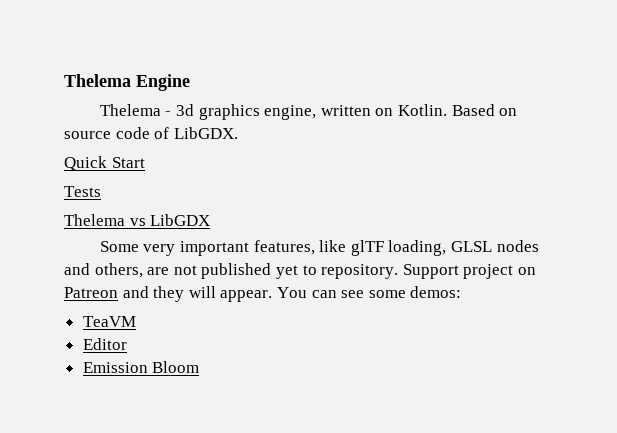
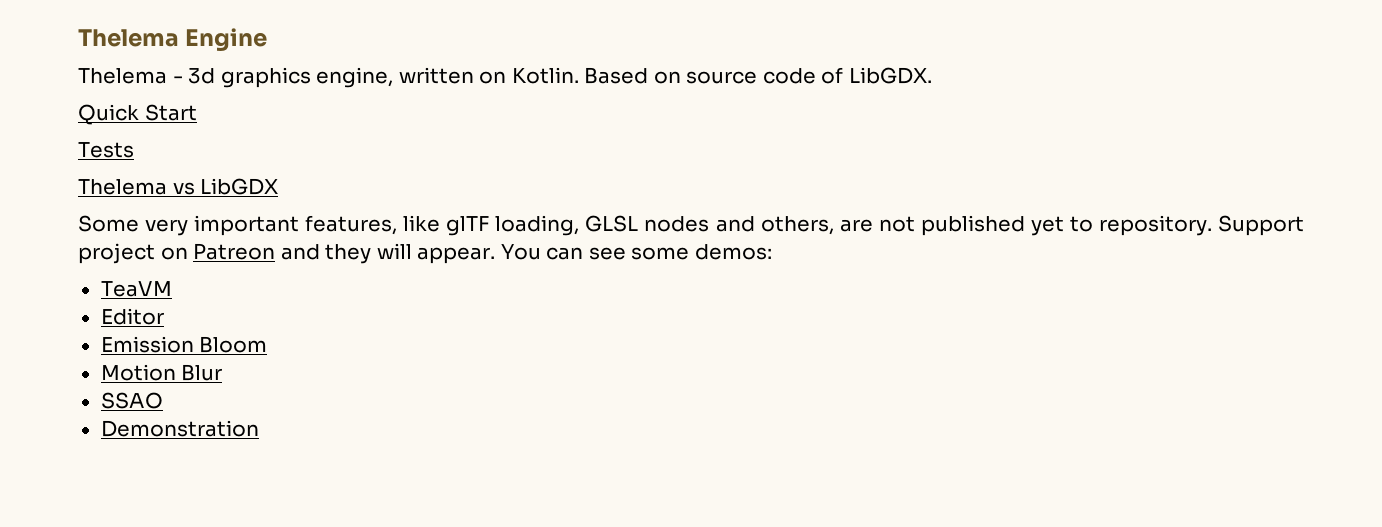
(200, 367) none -> [100,364,223,381] [100,392,163,409] [100,420,259,437] // Motion Blur // SSAO // Demonstration

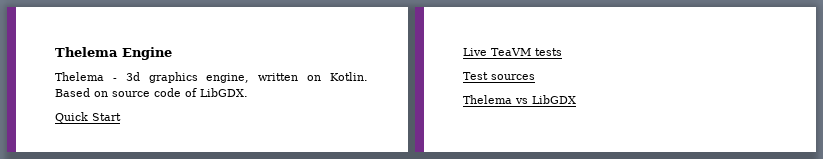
[78,142,134,158] [78,178,279,195] [78,215,1304,236] [78,243,772,264] [100,281,172,297] [100,308,164,325] [100,336,268,353] [100,364,223,381] [100,392,163,409] [100,420,259,437] Tests // Thelema vs LibGDX // Some very important features, like glTF loading, GLSL nodes and others, are not published yet to repository. Support project on Patreon and they will appear. You can see some demos: // TeaVM // Editor // Emission Bloom // Motion Blur // SSAO // Demonstration -> [463,48,562,56] [463,72,535,80] [463,95,576,104] Live TeaVM tests // Test sources // Thelema vs LibGDX

